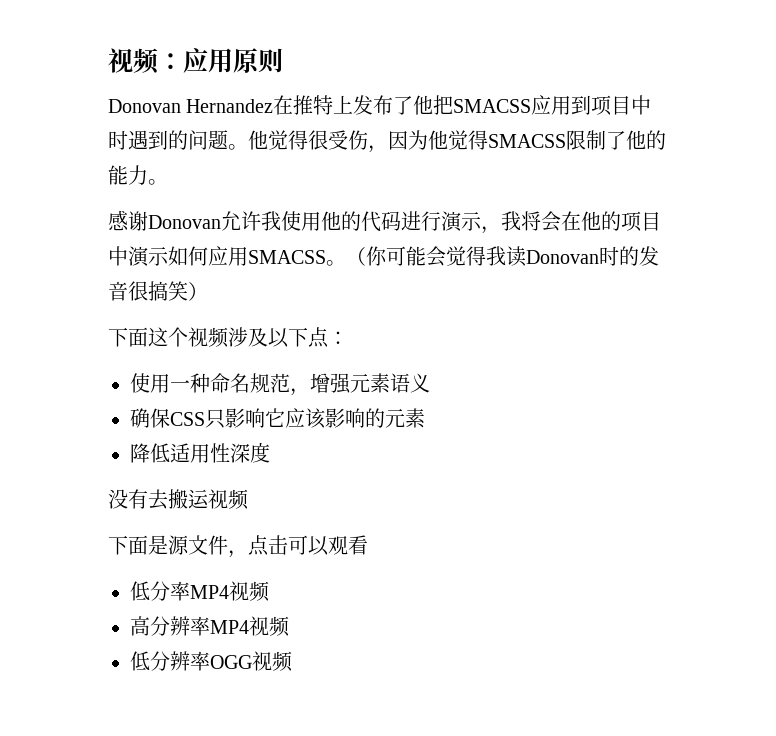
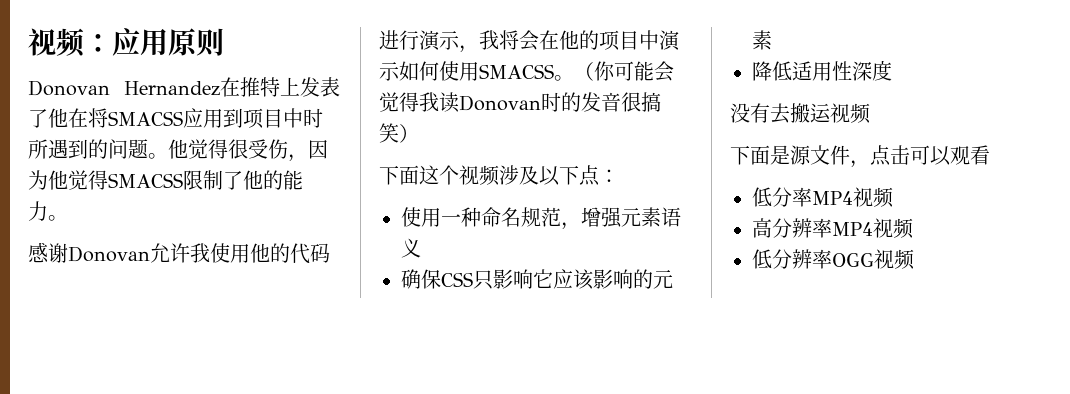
[373,95,454,115] 布了他把 -> [320,77,340,97] [28,108,108,128] 表了他在将
(128, 140) none -> [28,139,48,159] 所
[208,246,228,266] 应 -> [439,61,459,81] 使

